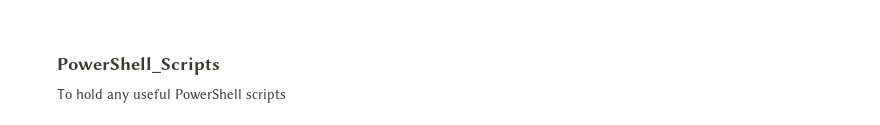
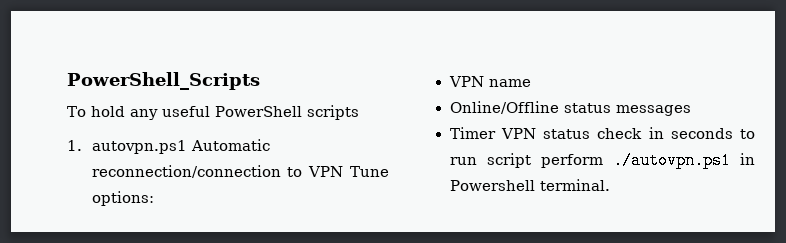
(286, 96) none -> [67,139,270,154] [91,165,389,178] [91,191,154,206] [448,76,531,87] [449,101,691,116] [449,127,755,139] [449,152,755,169] [449,179,610,191] // 1. autovpn.ps1 Automatic reconnection/connection to VPN Tune options: // VPN name // Online/Offline status messages // Timer VPN status check in seconds to run script perform ./autovpn.ps1 in Powershell terminal.

